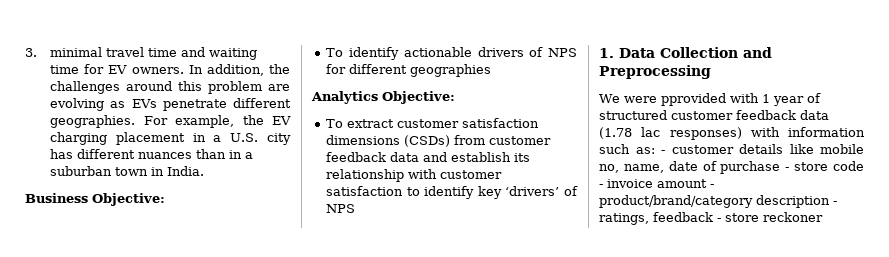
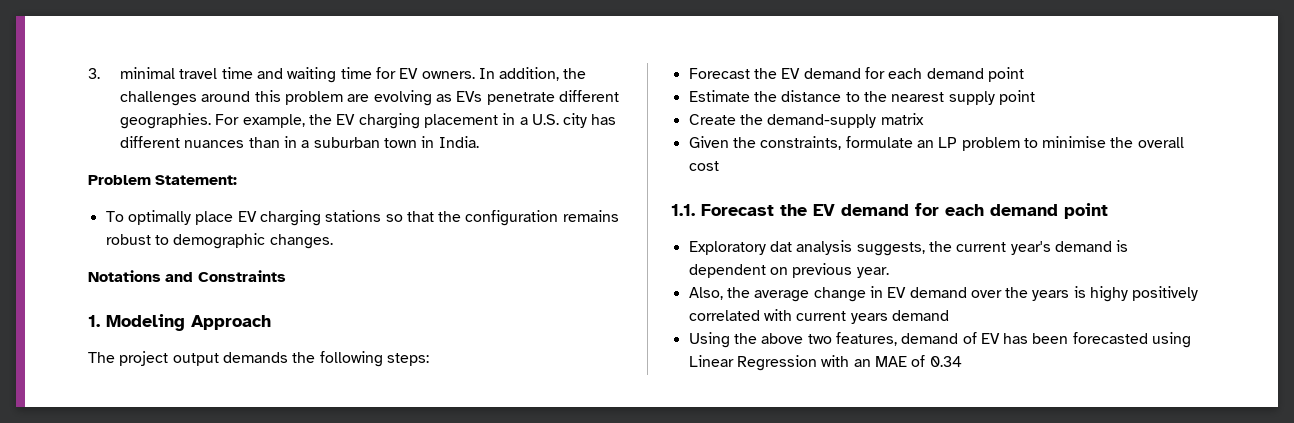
[25,193,165,206] [326,47,577,60] [326,64,492,77] [311,91,455,104] [326,118,540,128] [326,135,552,147] [326,152,531,162] [326,169,503,182] [326,186,578,199] [326,204,356,213] [599,47,772,58] [599,65,711,79] [599,93,821,106] [599,110,829,120] [599,127,865,140] [599,144,864,154] [599,161,864,174] [599,179,714,188] [599,195,837,208] [599,212,823,225] Business Objective: // To identify actionable drivers of NPS for different geographies // Analytics Objective: // To extract customer satisfaction dimensions (CSDs) from customer feedback data and establish its relationship with customer satisfaction to identify key ‘drivers’ of NPS // 1. Data Collection and Preprocessing // We were pprovided with 1 year of structured customer feedback data (1.78 lac responses) with information such as: - customer details like mobile no, name, date of purchase - store code - invoice amount - product/brand/category description - ratings, feedback - store reckoner -> [88,175,238,185] [105,210,619,226] [105,233,333,249] [88,270,286,282] [88,314,271,331] [88,351,429,367] [688,67,1024,82] [688,90,1035,105] [688,113,924,128] [688,136,1184,151] [688,161,719,171] [671,203,1108,219] [688,240,1129,256] [688,263,889,278] [688,286,1199,302] [688,309,949,324] [688,332,1192,348] [688,355,962,371] Problem Statement: // To optimally place EV charging stations so that the configuration remains robust to demographic changes. // Notations and Constraints // 1. Modeling Approach // The project output demands the following steps: // Forecast the EV demand for each demand point // Estimate the distance to the nearest supply point // Create the demand-supply matrix // Given the constraints, formulate an LP problem to minimise the overall cost // 1.1. Forecast the EV demand for each demand point // Exploratory dat analysis suggests, the current year's demand is dependent on previous year. // Also, the average change in EV demand over the years is highy positively correlated with current years demand // Using the above two features, demand of EV has been forecasted using Linear Regression with an MAE of 0.34

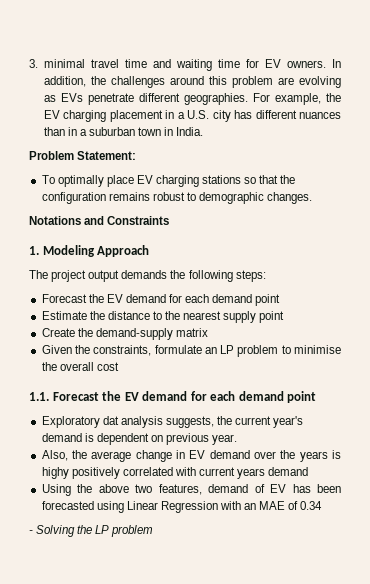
(962, 361) none -> [29,525,154,537] // - Solving the LP problem

